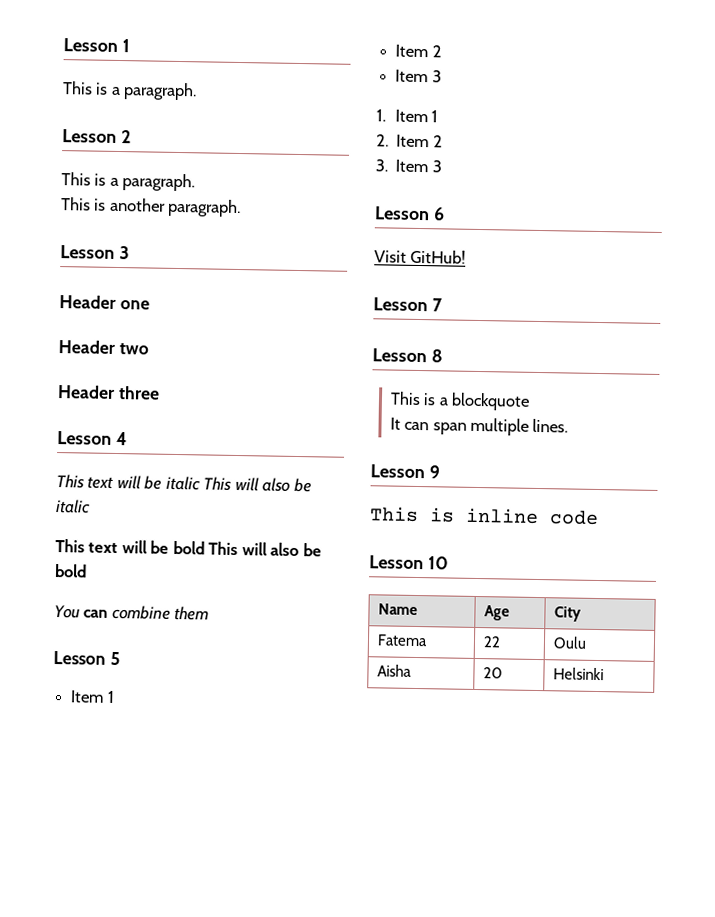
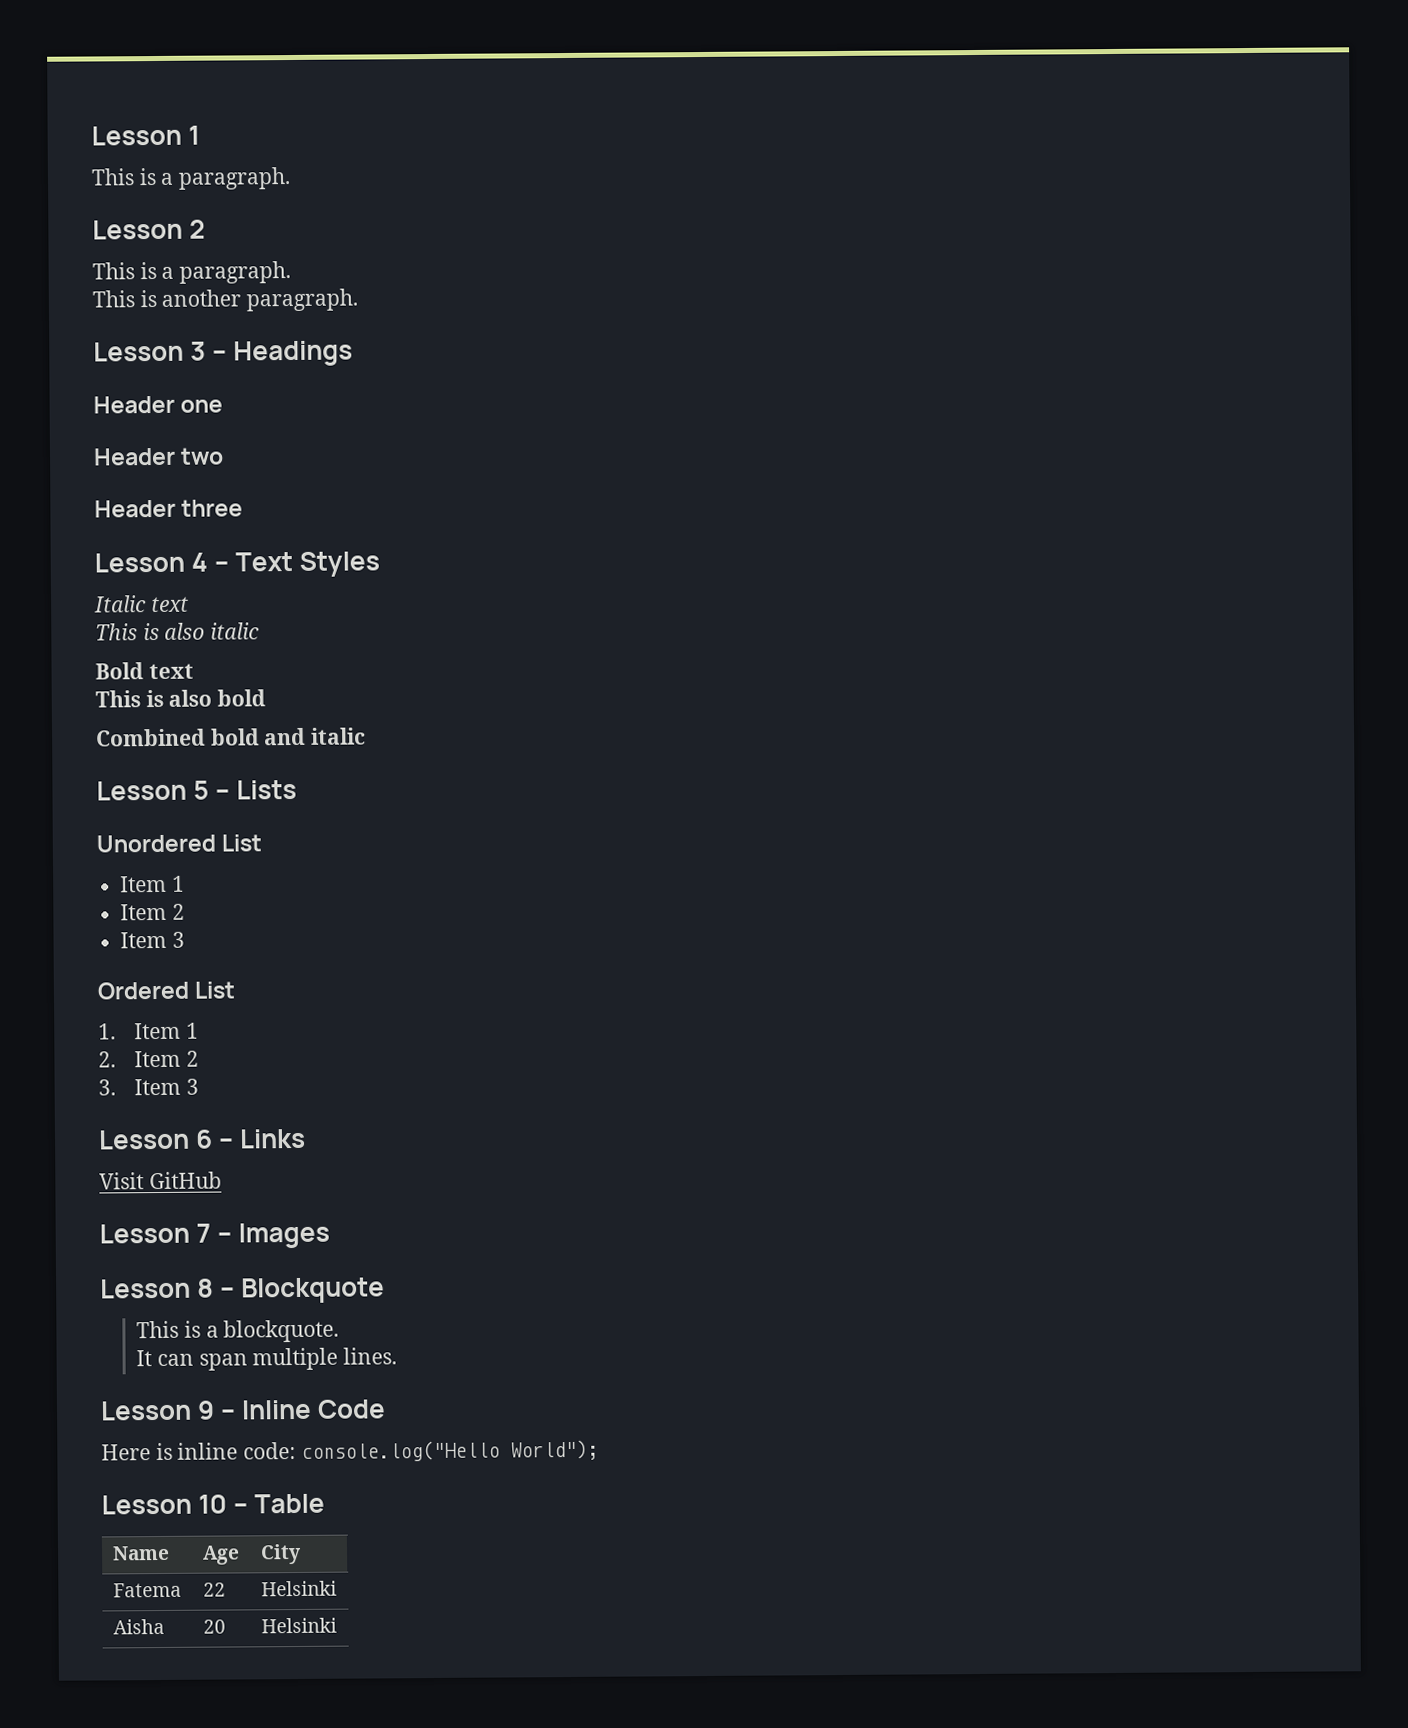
(130, 253) none -> [212,340,354,367] – Headings
[56,474,312,493] [56,499,90,514] [55,539,322,557] [54,564,87,578] [54,604,210,621] [53,650,120,666] // This text will be italic This will also be italic // This text will be bold This will also be bold // You can combine them // Lesson 5 -> [214,551,381,577] [94,595,189,613] [95,622,261,641] [95,662,194,680] [95,689,267,708] [95,727,367,747] [96,779,298,801] [96,834,263,853] – Text Styles // Italic text // This is also italic // Bold text // This is also bold // Combined bold and italic // Lesson 5 – Lists // Unordered List
(442, 76) none -> [97,981,236,1000] // Ordered List
(445, 214) none -> [218,1128,307,1149] – Links
[410,249,467,264] GitHub! -> [148,1171,222,1190] GitHub
(443, 305) none -> [217,1222,331,1249] – Images
[389,391,530,411] // This is a blockquote -> [220,1277,386,1304] [136,1319,340,1343] – Blockquote // This is a blockquote.
[369,506,599,525] // This is inline code -> [220,1399,387,1420] [101,1439,599,1462] – Inline Code // Here is inline code: console.log("Hello World");
(449, 563) none -> [233,1493,326,1514] – Table
[552,636,587,649] Oulu -> [260,1580,337,1597] Helsinki

